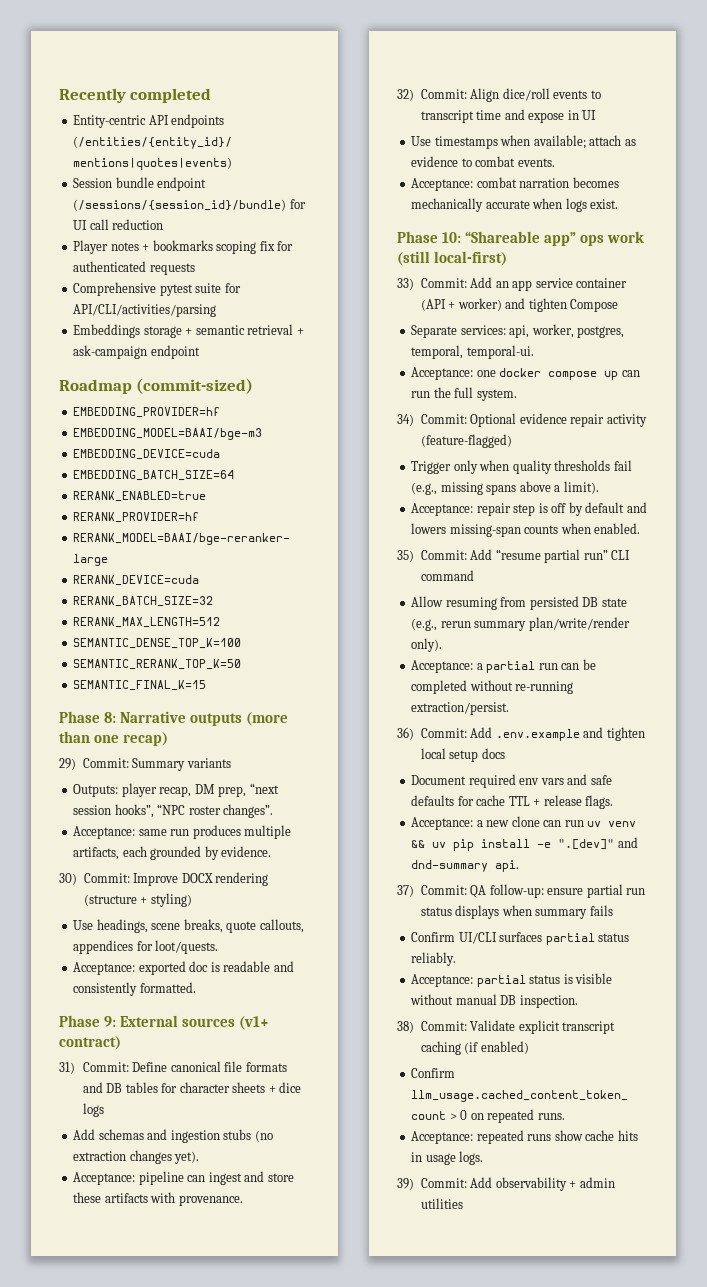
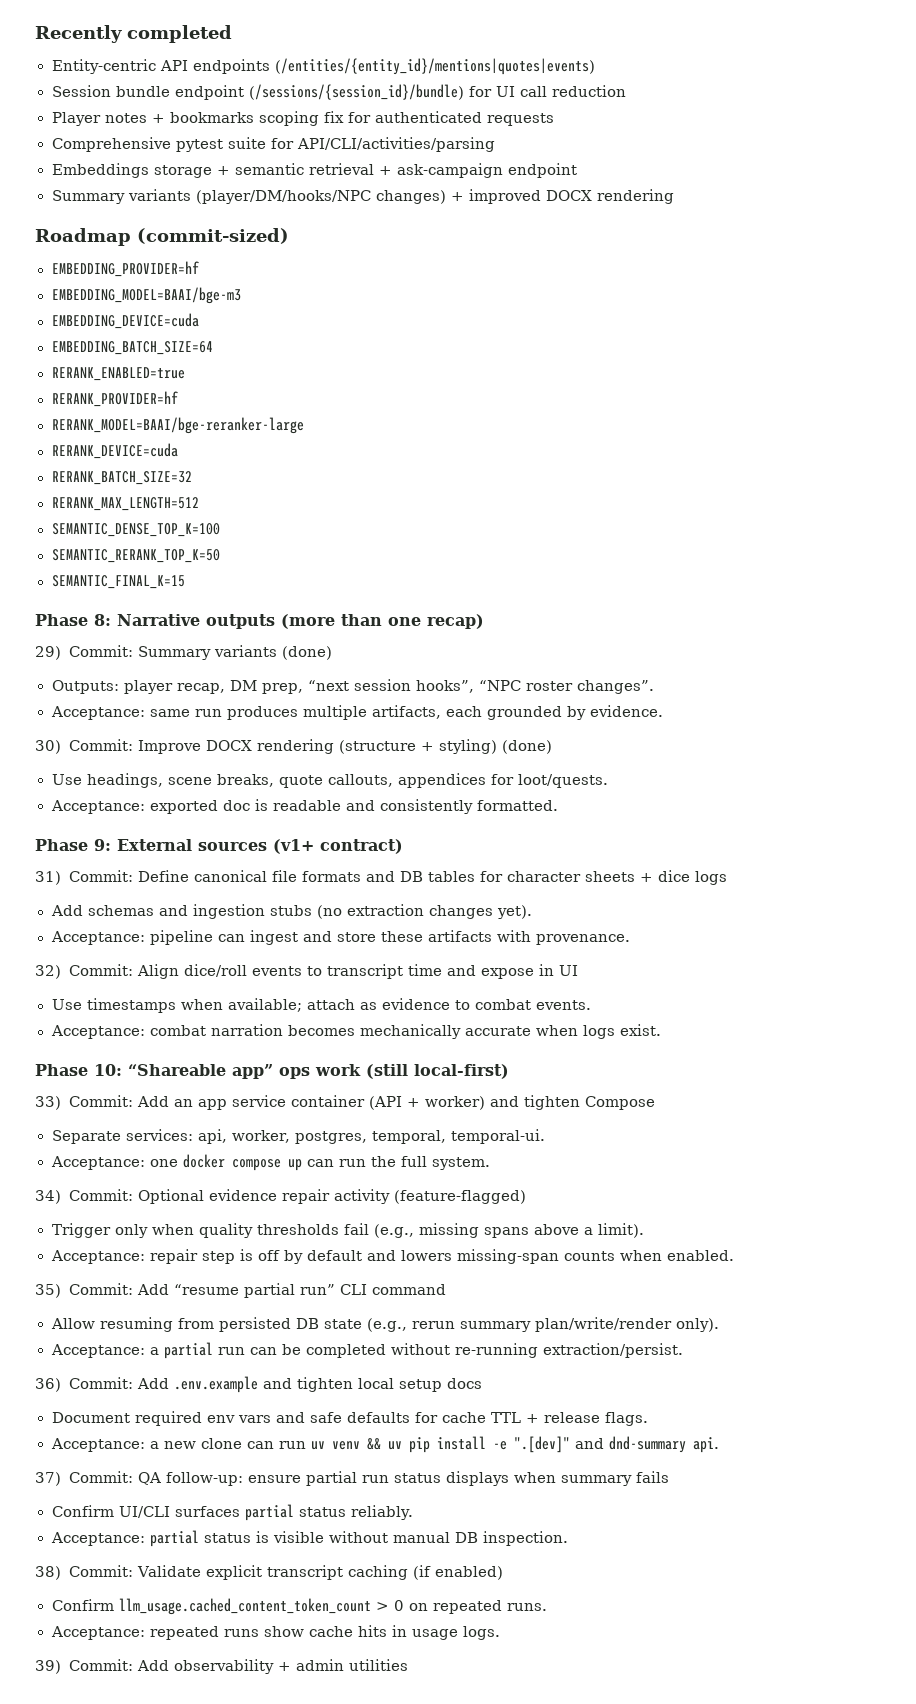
(200, 352) none -> [51,189,674,204] // Summary variants (player/DM/hooks/NPC changes) + improved DOCX rendering
(231, 763) none -> [281,646,332,660] (done)
(192, 900) none -> [501,740,552,754] (done)

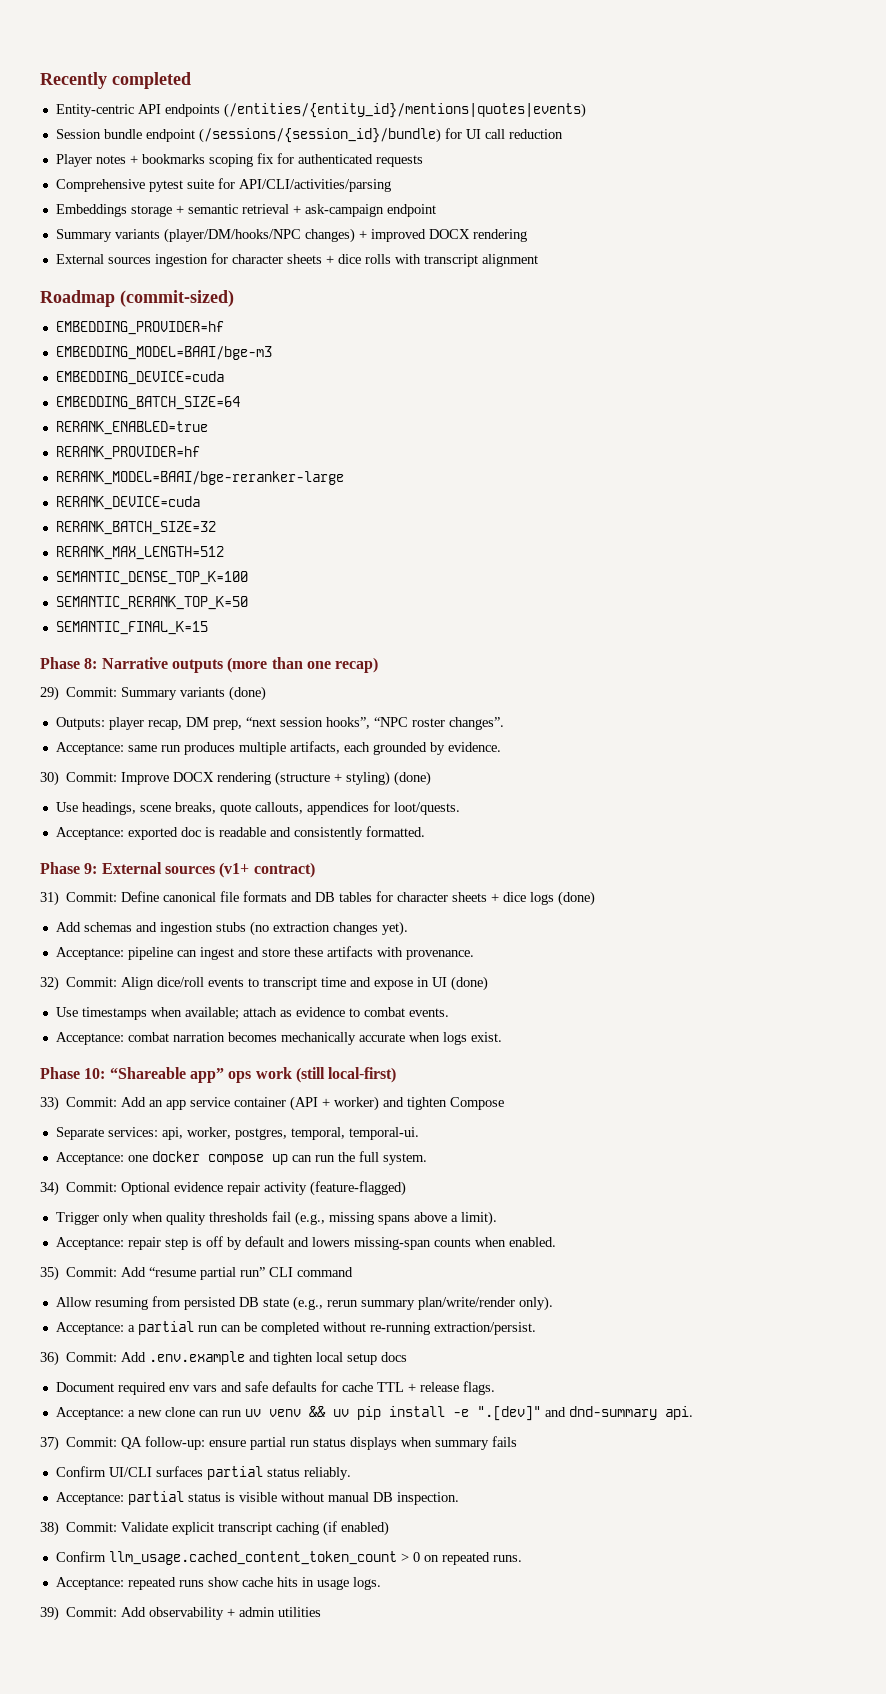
(674, 196) none -> [55,253,538,267] // External sources ingestion for character sheets + dice rolls with transcript alignment
(727, 878) none -> [558,891,596,906] (done)
(578, 970) none -> [451,976,489,991] (done)

